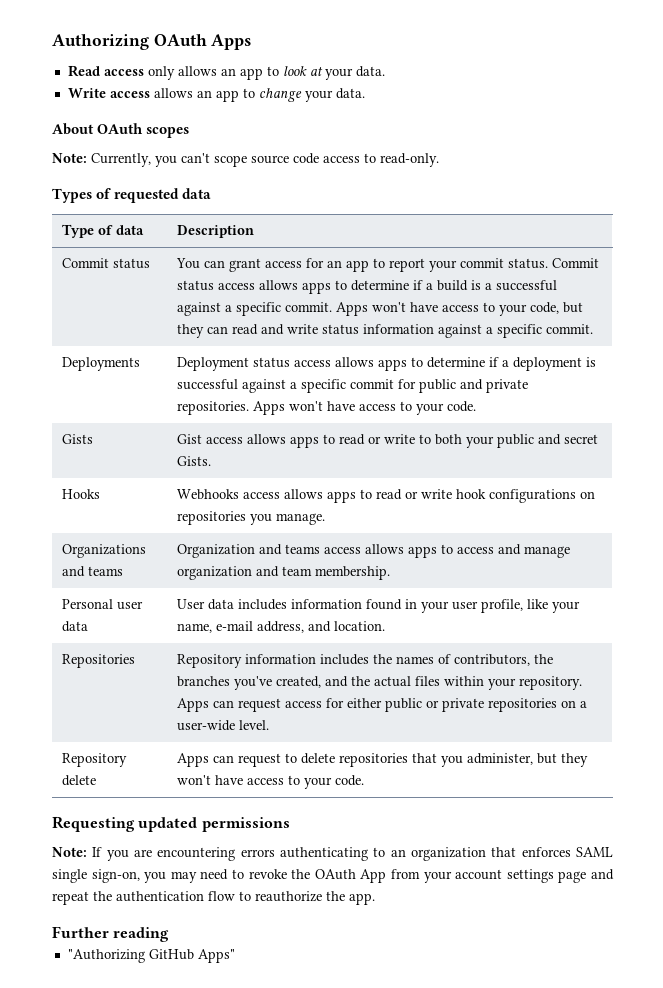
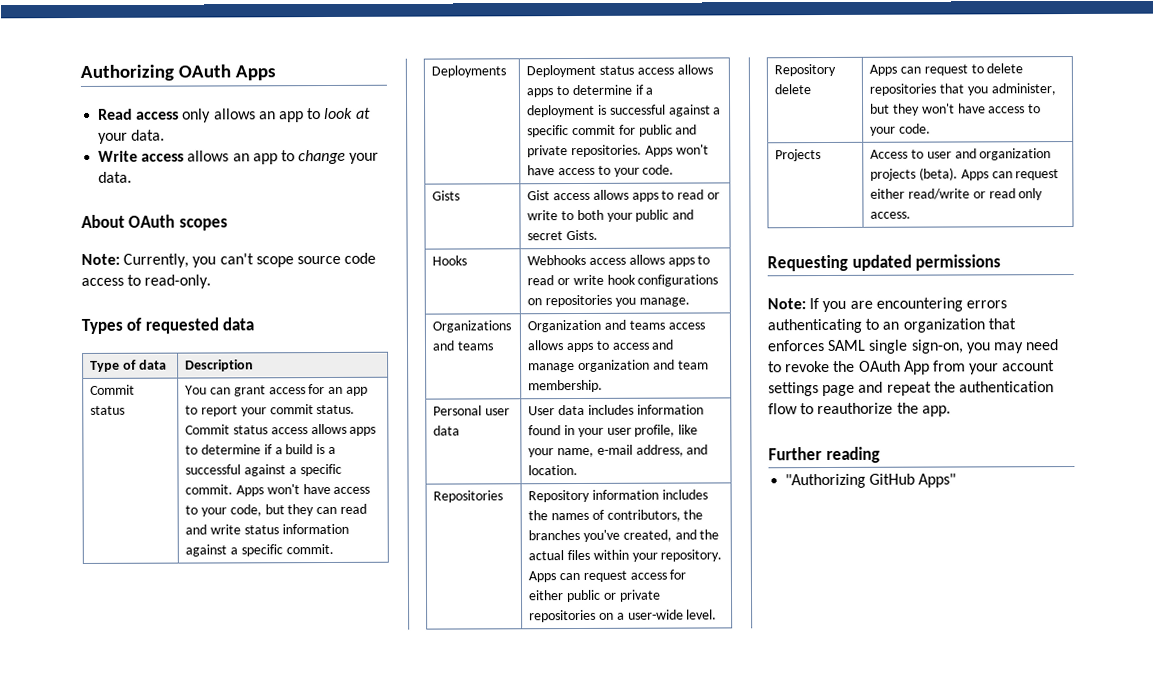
(365, 780) none -> [775,149,822,162] [870,148,1052,161] [870,167,1060,181] [870,188,1044,201] [870,211,912,219] // Projects | Access to user and organization projects (beta). Apps can request either read/write or read only access.

